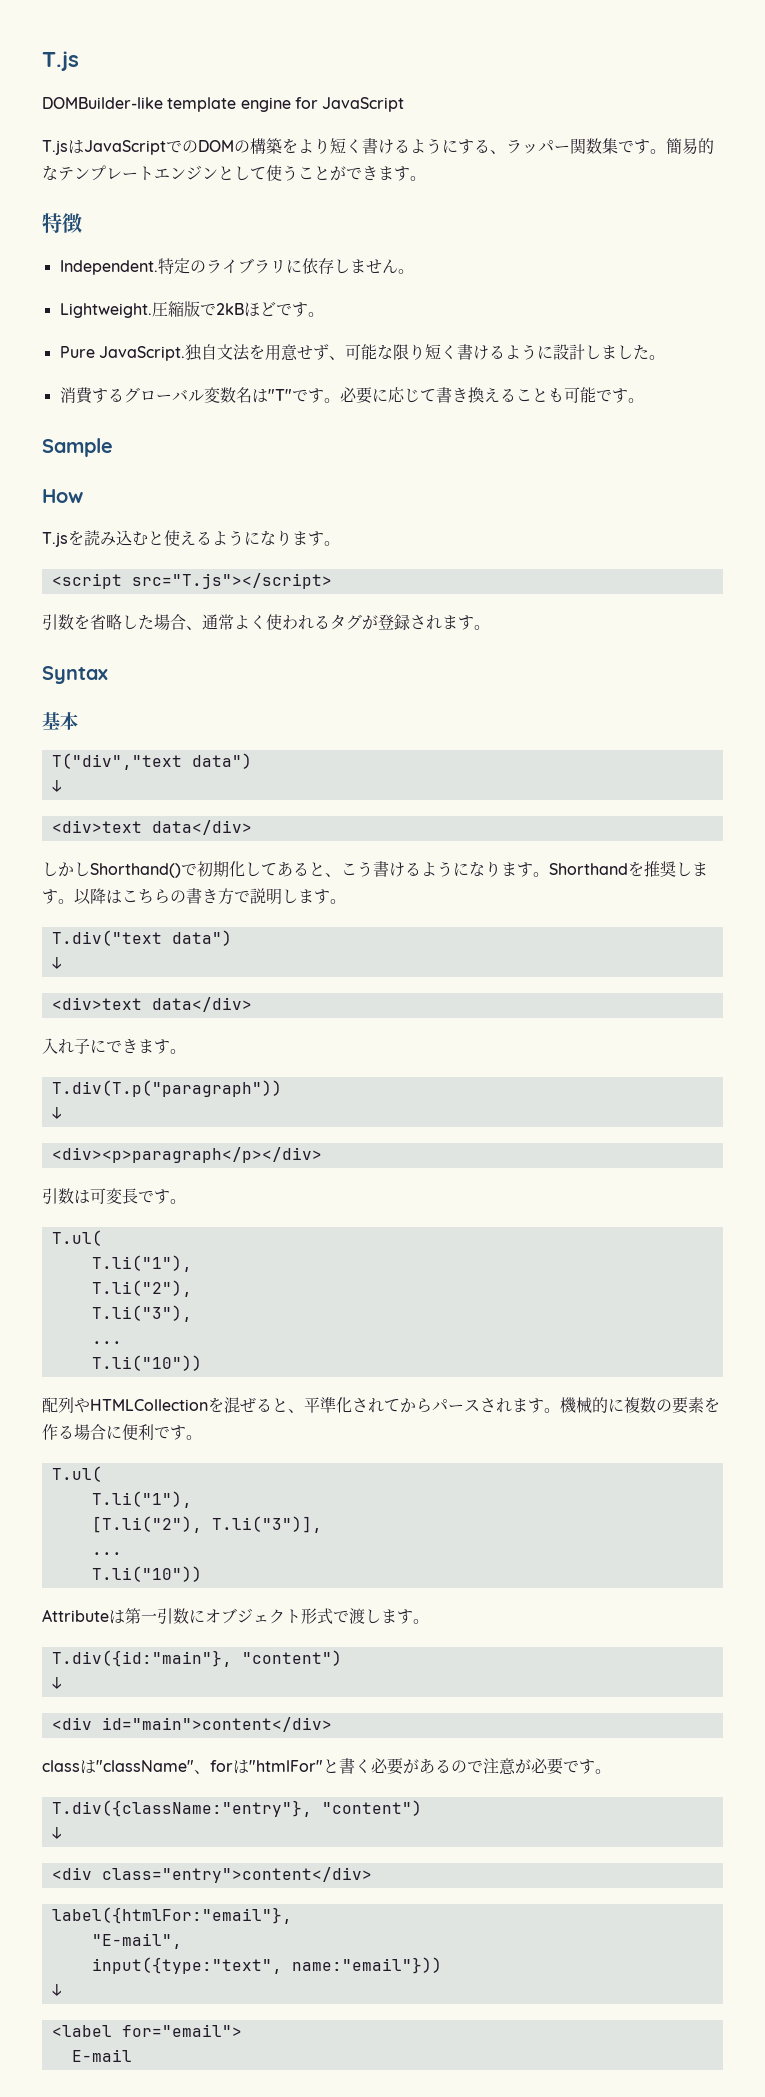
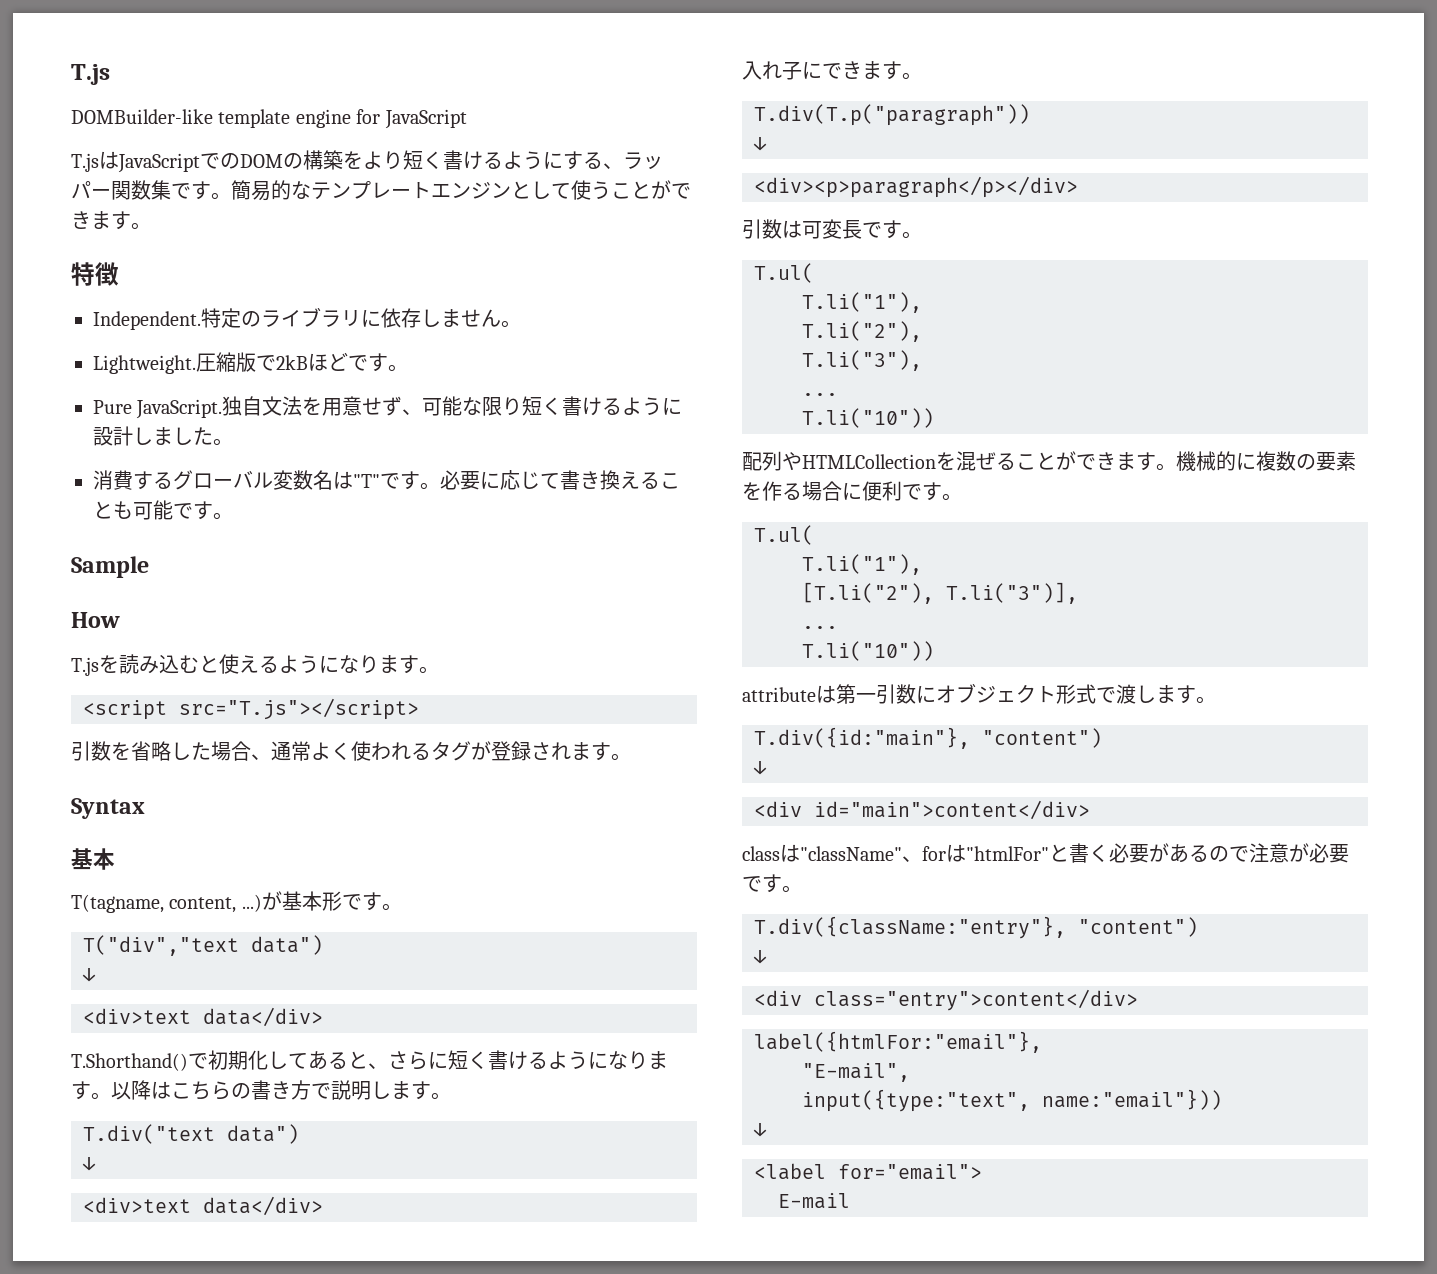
(78, 721) none -> [71,891,402,913] // T(tagname, content, ...)が基本形です。
[42,862,181,878] しかしShorthand() -> [71,1053,188,1071] T.Shorthand()
[341,861,373,877] こう -> [388,1050,488,1070] さらに短く
[549,861,708,877] [42,889,74,904] Shorthandを推奨します。 -> (111, 1096) none
[272,1397,512,1413] と、平準化されてからパースされ -> [1016,451,1116,470] ことができ
[42,1609,109,1622] Attribute -> [742,687,816,702] attribute

